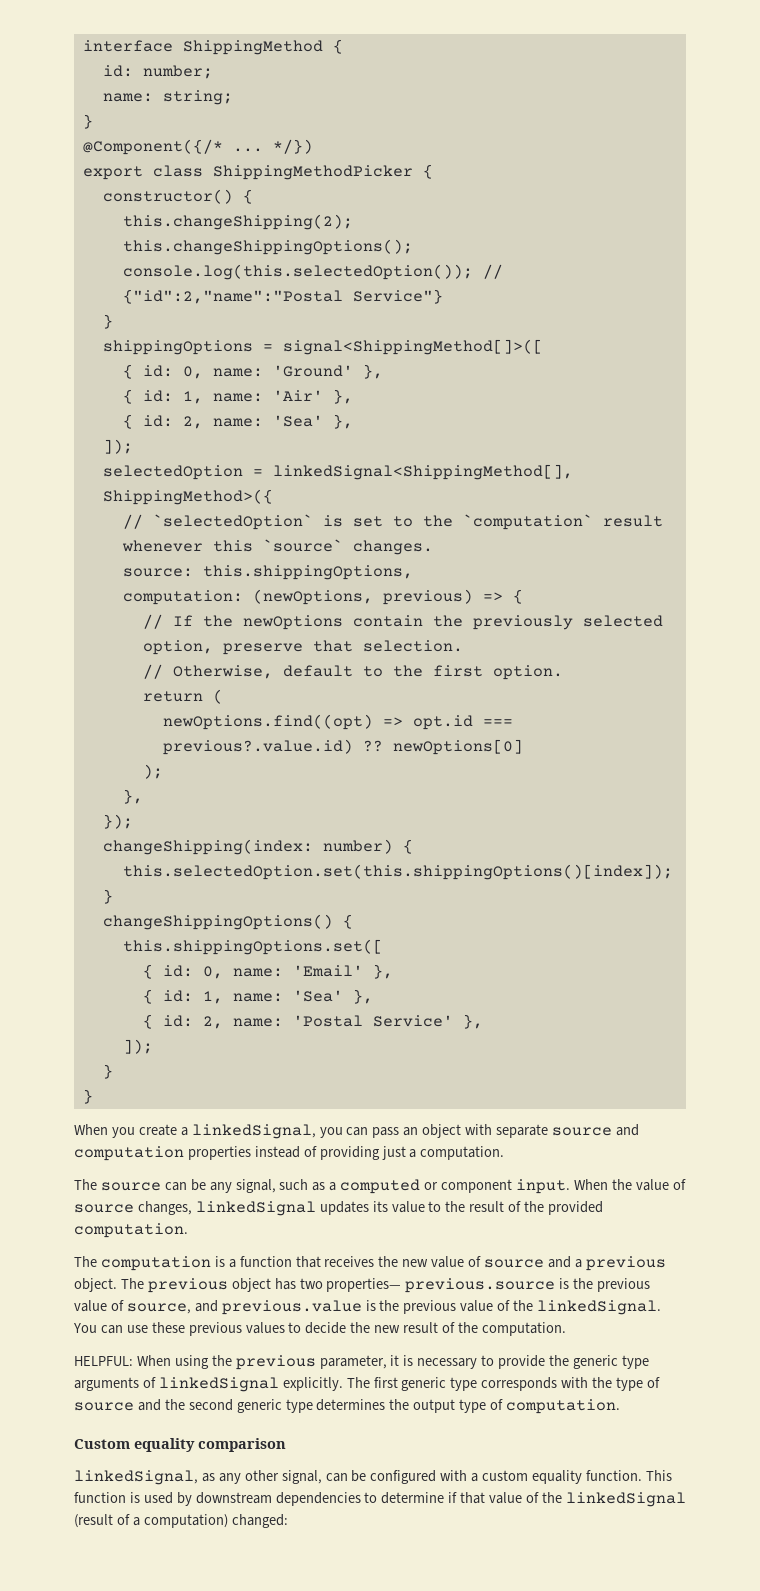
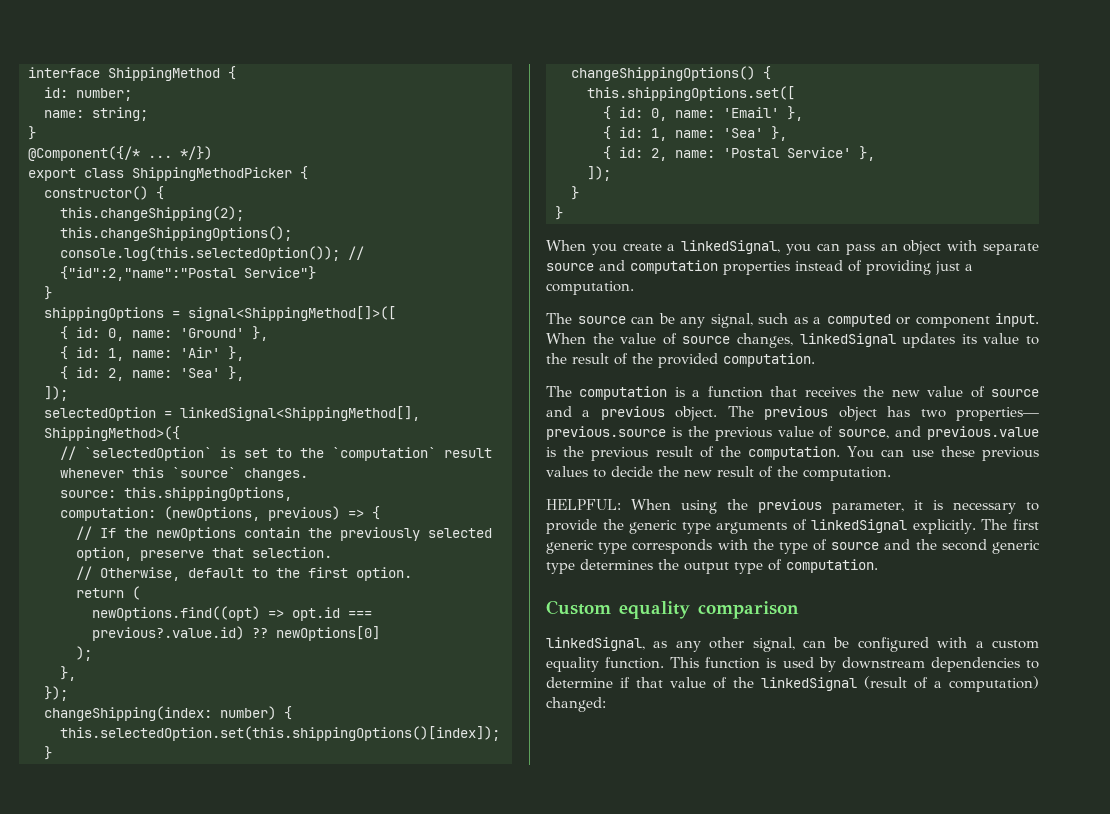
[460,1300,662,1315] value of the linkedSignal. -> [655,446,841,460] result of the computation.

